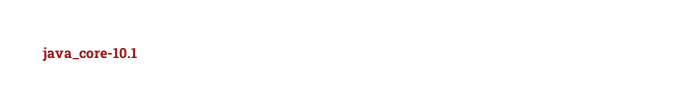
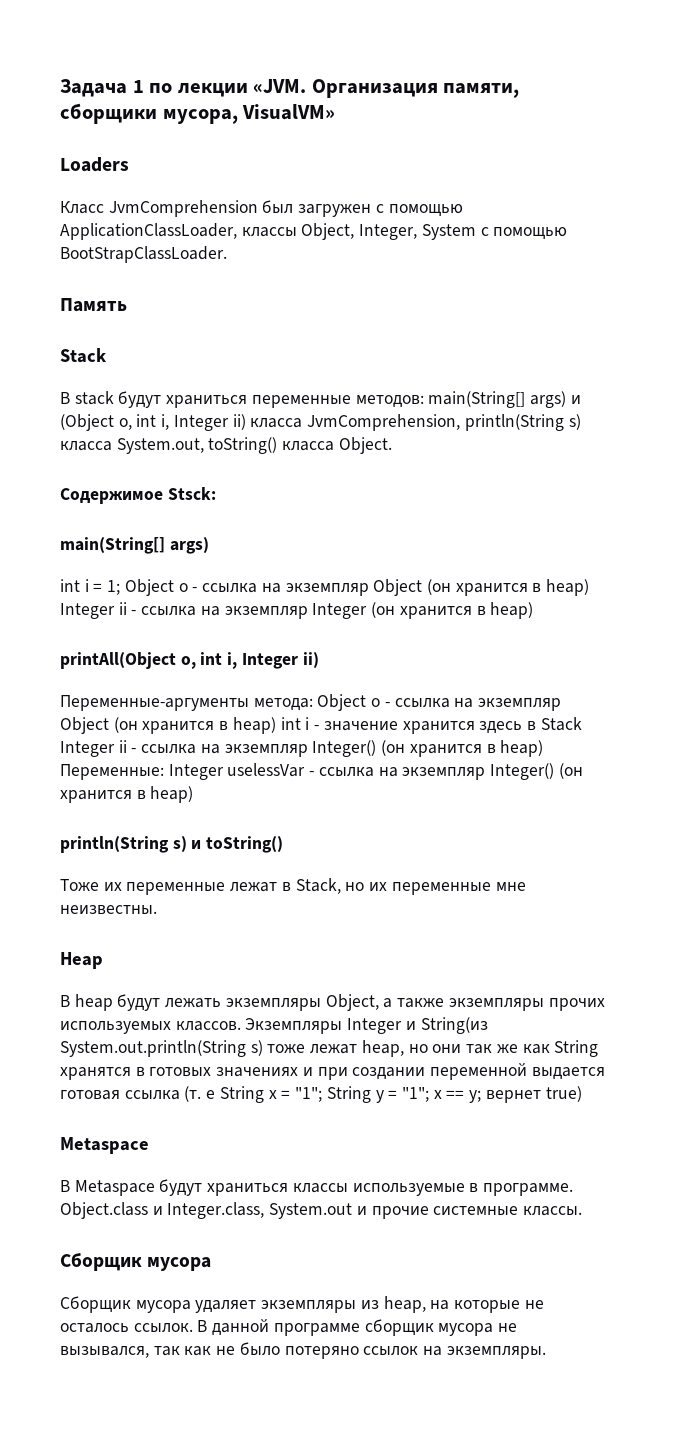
[42,47,137,61] java_core-10.1 -> [60,79,520,98] [60,103,336,124] [60,157,129,172] [60,200,463,217] [60,223,568,240] [60,246,227,263] [60,298,127,312] [60,348,107,363] [60,391,581,408] [60,414,581,431] [60,437,392,454] [60,487,216,504] [60,537,209,554] [60,579,590,596] [60,602,534,619] [60,652,319,669] [60,694,562,711] [60,717,582,734] [60,740,544,757] [60,763,583,780] [60,786,194,803] [60,836,284,853] [60,878,526,895] [60,905,157,914] [60,952,103,969] [60,994,605,1011] [60,1017,488,1034] [60,1040,599,1057] [60,1063,605,1080] [60,1086,582,1103] [60,1137,149,1154] [60,1179,574,1196] [60,1202,583,1219] [60,1252,212,1271] [60,1296,544,1313] [60,1319,518,1336] [60,1342,546,1359] Задача 1 по лекции «JVM. Организация памяти, сборщики мусора, VisualVM» // Loaders // Класс JvmComprehension был загружен с помощью ApplicationClassLoader, классы Object, Integer, System с помощью BootStrapClassLoader. // Память // Stack // В stack будут храниться переменные методов: main(String[] args) и (Object o, int i, Integer ii) класса JvmComprehension, println(String s) класса System.out, toString() класса Object. // Содержимое Stsck: // main(String[] args) // int i = 1; Object o - ссылка на экземпляр Object (он хранится в heap) Integer ii - ссылка на экземпляр Integer (он хранится в heap) // printAll(Object o, int i, Integer ii) // Переменные-аргументы метода: Object o - ссылка на экземпляр Object (он хранится в heap) int i - значение хранится здесь в Stack Integer ii - ссылка на экземпляр Integer() (он хранится в heap) Переменные: Integer uselessVar - ссылка на экземпляр Integer() (он хранится в heap) // println(String s) и toString() // Тоже их переменные лежат в Stack, но их переменные мне неизвестны. // Heap // В heap будут лежать экземпляры Object, а также экземпляры прочих используемых классов. Экземпляры Integer и String(из System.out.println(String s) тоже лежат heap, но они так же как String хранятся в готовых значениях и при создании переменной выдается готовая ссылка (т. е String x = "1"; String y = "1"; x == y; вернет true) // Metaspace // В Metaspace будут храниться классы используемые в программе. Object.class и Integer.class, System.out и прочие системные классы. // Сборщик мусора // Сборщик мусора удаляет экземпляры из heap, на которые не осталось ссылок. В данной программе сборщик мусора не вызывался, так как не было потеряно ссылок на экземпляры.

